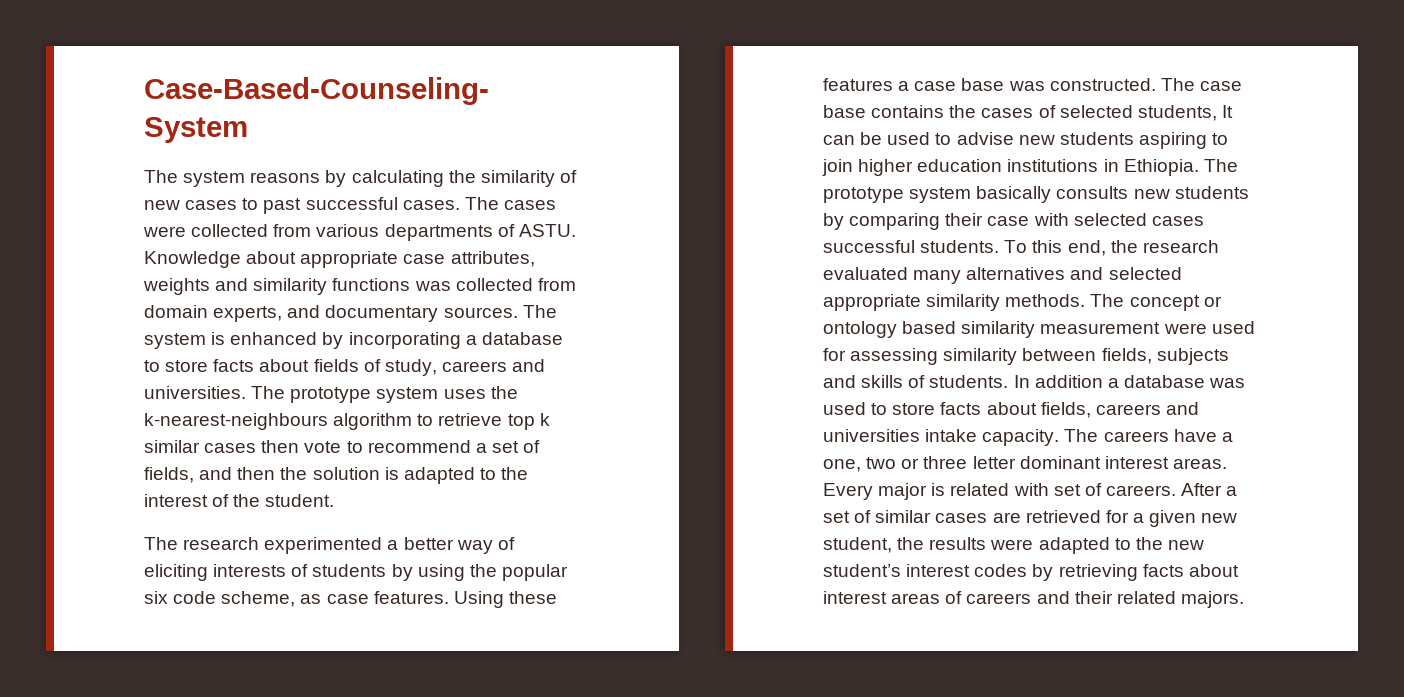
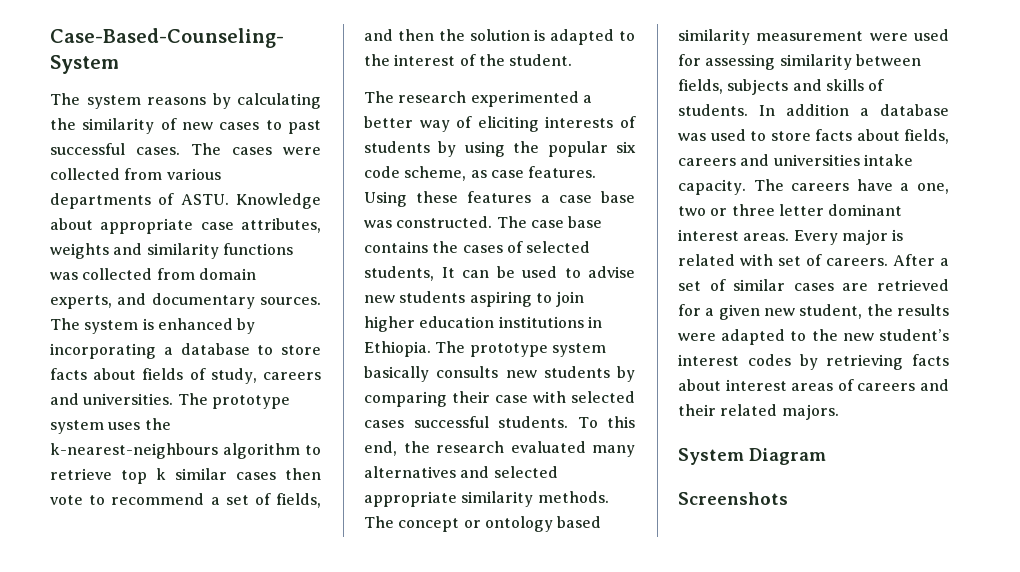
(1244, 599) none -> [678,448,826,465] [678,492,788,505] // System Diagram // Screenshots

